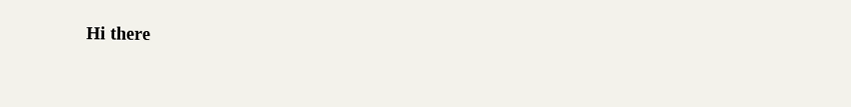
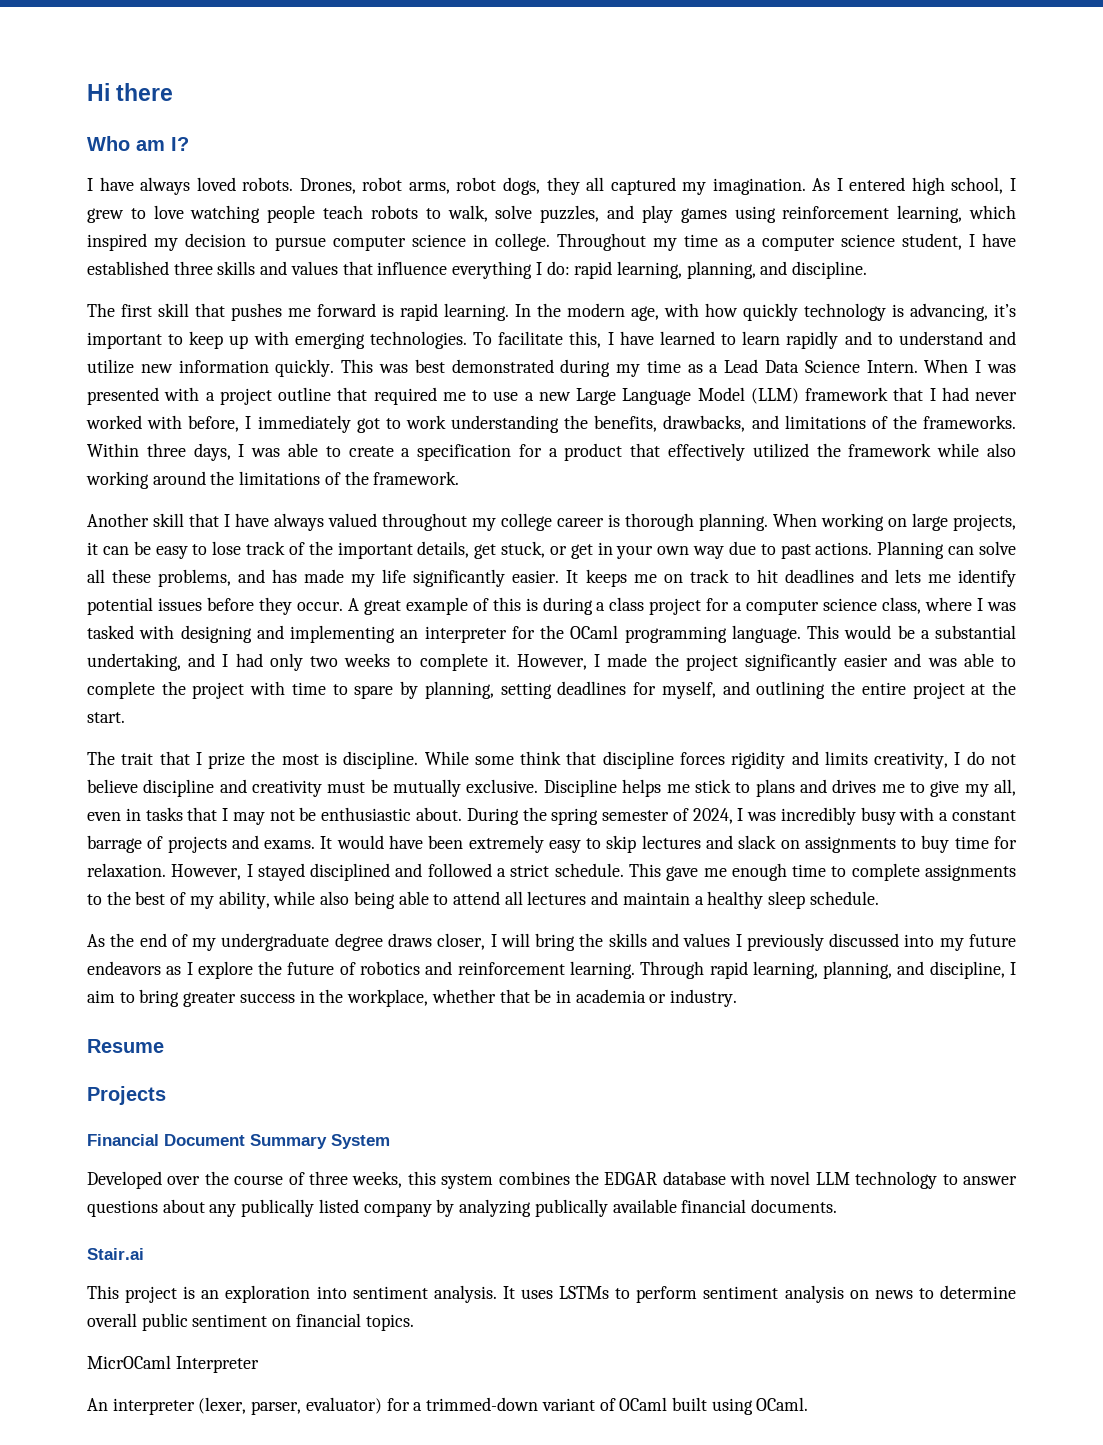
(151, 33) none -> [87,136,189,151] [87,177,1016,195] [87,205,1017,223] [87,233,1016,251] [87,261,868,279] [87,303,1016,321] [87,331,1016,349] [87,359,1016,377] [87,387,1017,405] [86,415,1016,433] [87,443,1016,461] [86,471,460,489] [87,513,1016,531] [87,541,1017,559] [87,569,1016,587] [87,597,1017,615] [87,625,1016,643] [87,653,1017,671] [87,681,1016,699] [87,712,125,723] [87,751,1017,769] [87,779,1017,797] [87,807,1016,825] [87,835,1018,853] [87,863,1016,881] [87,891,879,909] [87,933,1017,951] [87,961,1016,979] [87,989,738,1007] [87,1039,164,1053] [87,1086,166,1105] [87,1134,390,1149] [87,1171,1018,1189] [87,1199,837,1217] [87,1248,144,1260] [87,1285,1016,1303] [87,1313,414,1331] [87,1355,259,1373] [87,1397,809,1415] // Who am I? // I have always loved robots. Drones, robot arms, robot dogs, they all captured my imagination. As I entered high school, I grew to love watching people teach robots to walk, solve puzzles, and play games using reinforcement learning, which inspired my decision to pursue computer science in college. Throughout my time as a computer science student, I have established three skills and values that influence everything I do: rapid learning, planning, and discipline. // The first skill that pushes me forward is rapid learning. In the modern age, with how quickly technology is advancing, it’s important to keep up with emerging technologies. To facilitate this, I have learned to learn rapidly and to understand and utilize new information quickly. This was best demonstrated during my time as a Lead Data Science Intern. When I was presented with a project outline that required me to use a new Large Language Model (LLM) framework that I had never worked with before, I immediately got to work understanding the benefits, drawbacks, and limitations of the frameworks. Within three days, I was able to create a specification for a product that effectively utilized the framework while also working around the limitations of the framework. // Another skill that I have always valued throughout my college career is thorough planning. When working on large projects, it can be easy to lose track of the important details, get stuck, or get in your own way due to past actions. Planning can solve all these problems, and has made my life significantly easier. It keeps me on track to hit deadlines and lets me identify potential issues before they occur. A great example of this is during a class project for a computer science class, where I was tasked with designing and implementing an interpreter for the OCaml programming language. This would be a substantial undertaking, and I had only two weeks to complete it. However, I made the project significantly easier and was able to complete the project with time to spare by planning, setting deadlines for myself, and outlining the entire project at the start. // The trait that I prize the most is discipline. While some think that discipline forces rigidity and limits creativity, I do not believe discipline and creativity must be mutually exclusive. Discipline helps me stick to plans and drives me to give my all, even in tasks that I may not be enthusiastic about. During the spring semester of 2024, I was incredibly busy with a constant barrage of projects and exams. It would have been extremely easy to skip lectures and slack on assignments to buy time for relaxation. However, I stayed disciplined and followed a strict schedule. This gave me enough time to complete assignments to the best of my ability, while also being able to attend all lectures and maintain a healthy sleep schedule. // As the end of my undergraduate degree draws closer, I will bring the skills and values I previously discussed into my future endeavors as I explore the future of robotics and reinforcement learning. Through rapid learning, planning, and discipline, I aim to bring greater success in the workplace, whether that be in academia or industry. // Resume // Projects // Financial Document Summary System // Developed over the course of three weeks, this system combines the EDGAR database with novel LLM technology to answer questions about any publically listed company by analyzing publically available financial documents. // Stair.ai // This project is an exploration into sentiment analysis. It uses LSTMs to perform sentiment analysis on news to determine overall public sentiment on financial topics. // MicrOCaml Interpreter // An interpreter (lexer, parser, evaluator) for a trimmed-down variant of OCaml built using OCaml.

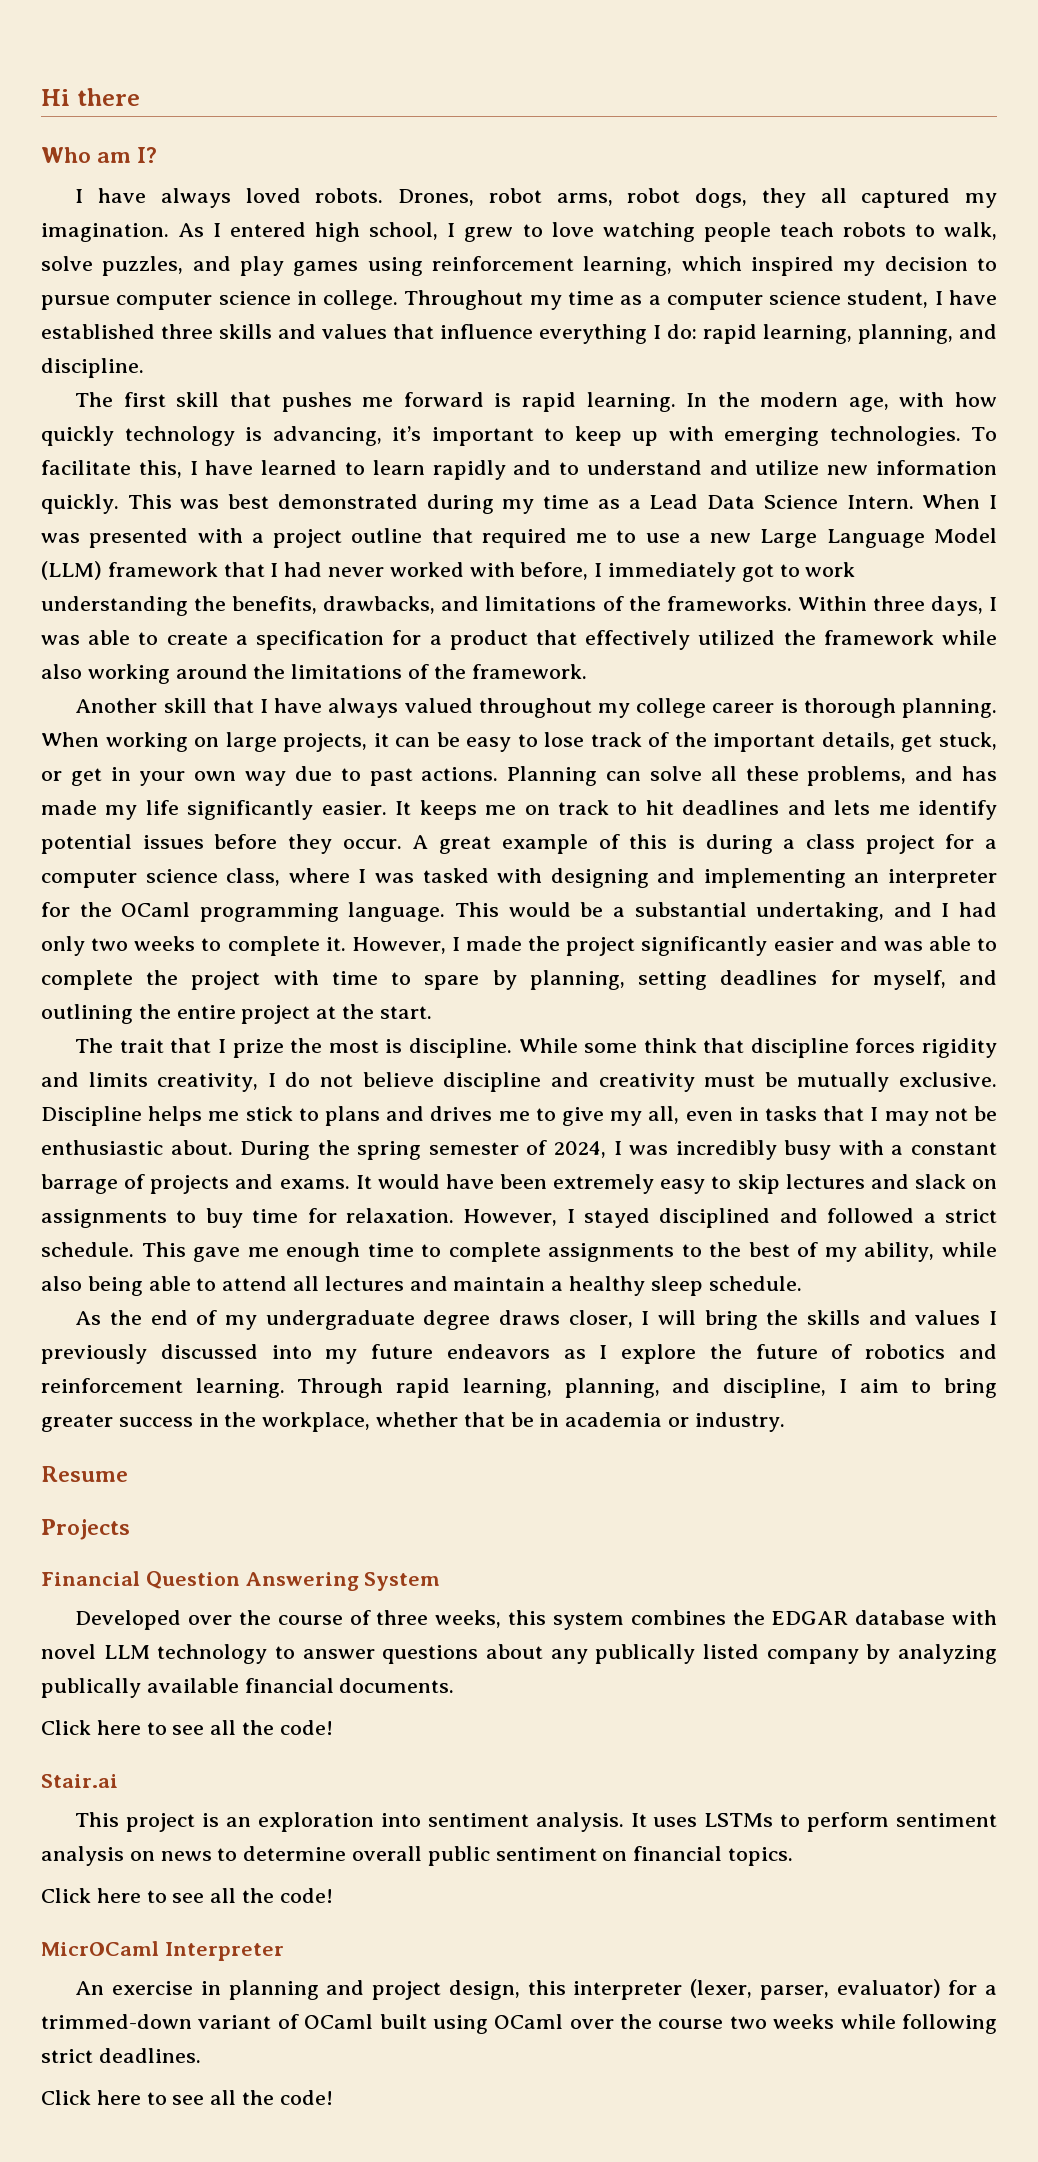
[164,1134,327,1149] Document Summary -> [145,1571,359,1591] Question Answering
(837, 1206) none -> [41,1720,333,1735] // Click here to see all the code!
[87,1355,259,1373] [87,1398,108,1411] MicrOCaml Interpreter // An -> [41,1888,333,1903] [41,1941,284,1961] [75,1980,566,2000] Click here to see all the code! // MicrOCaml Interpreter // An exercise in planning and project design, this
[756,1397,809,1411] OCaml. -> [494,2014,997,2034] [41,2048,201,2063] [41,2090,333,2105] OCaml over the course two weeks while following strict deadlines. // Click here to see all the code!

